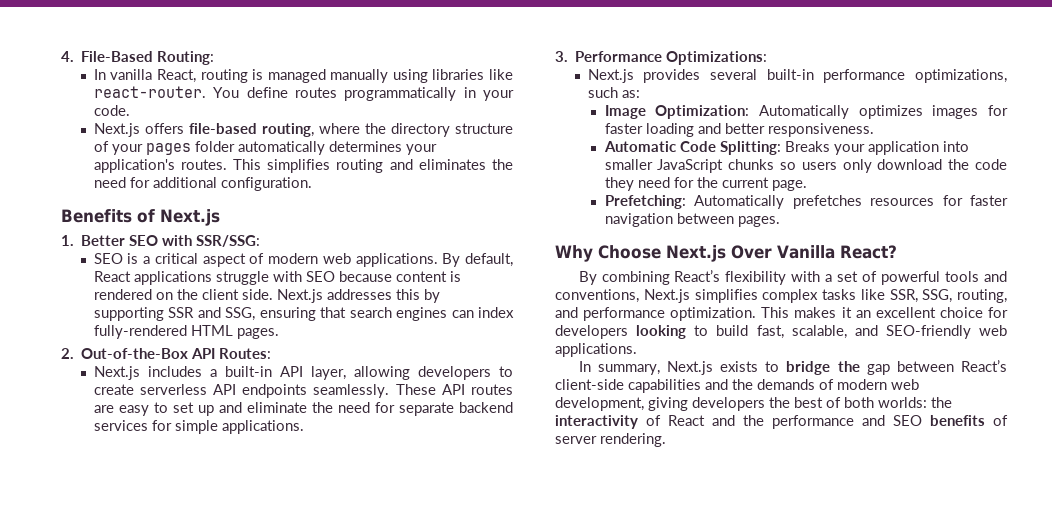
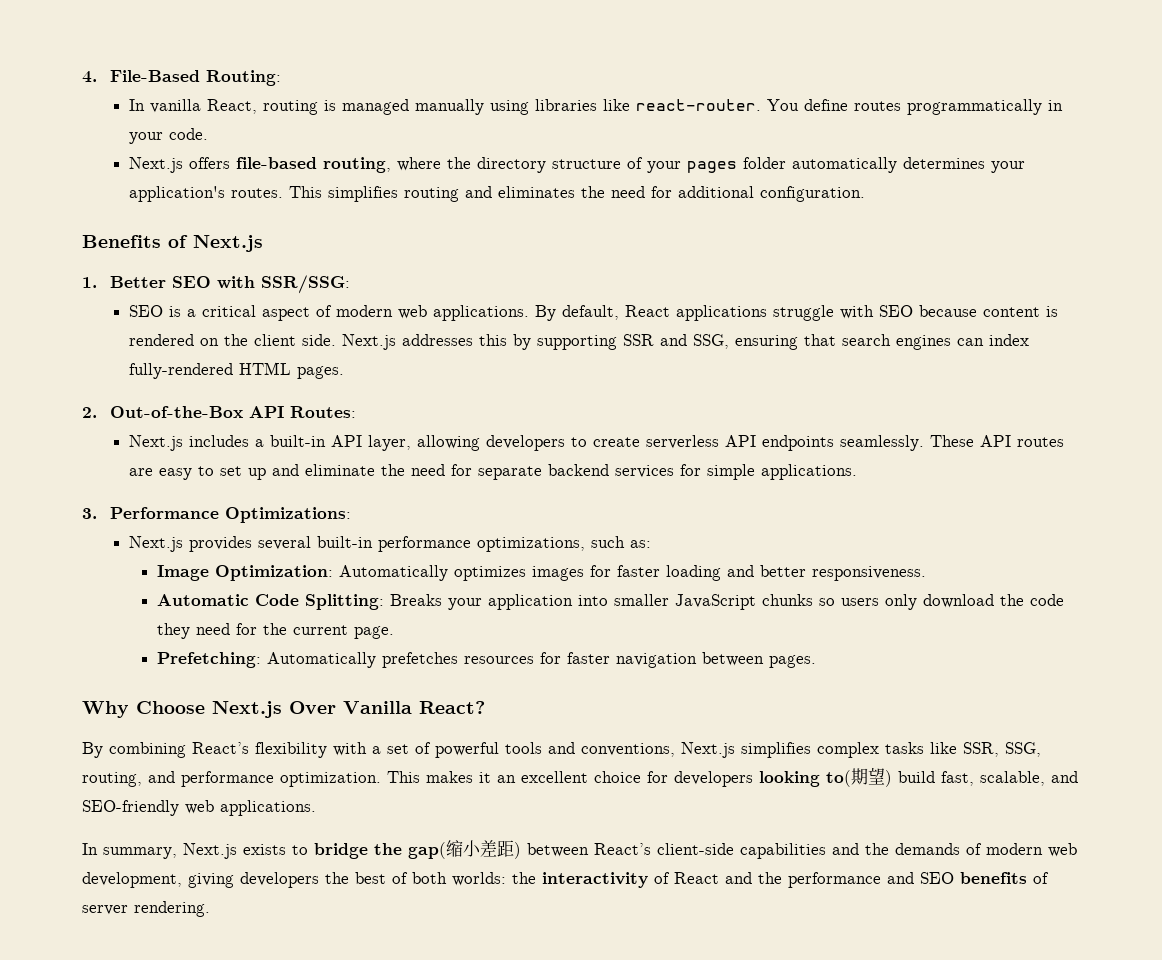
[694,325,709,336] to -> [826,767,892,787] to(期望)
[866,364,890,375] gap -> [408,840,521,859] gap(缩小差距)

